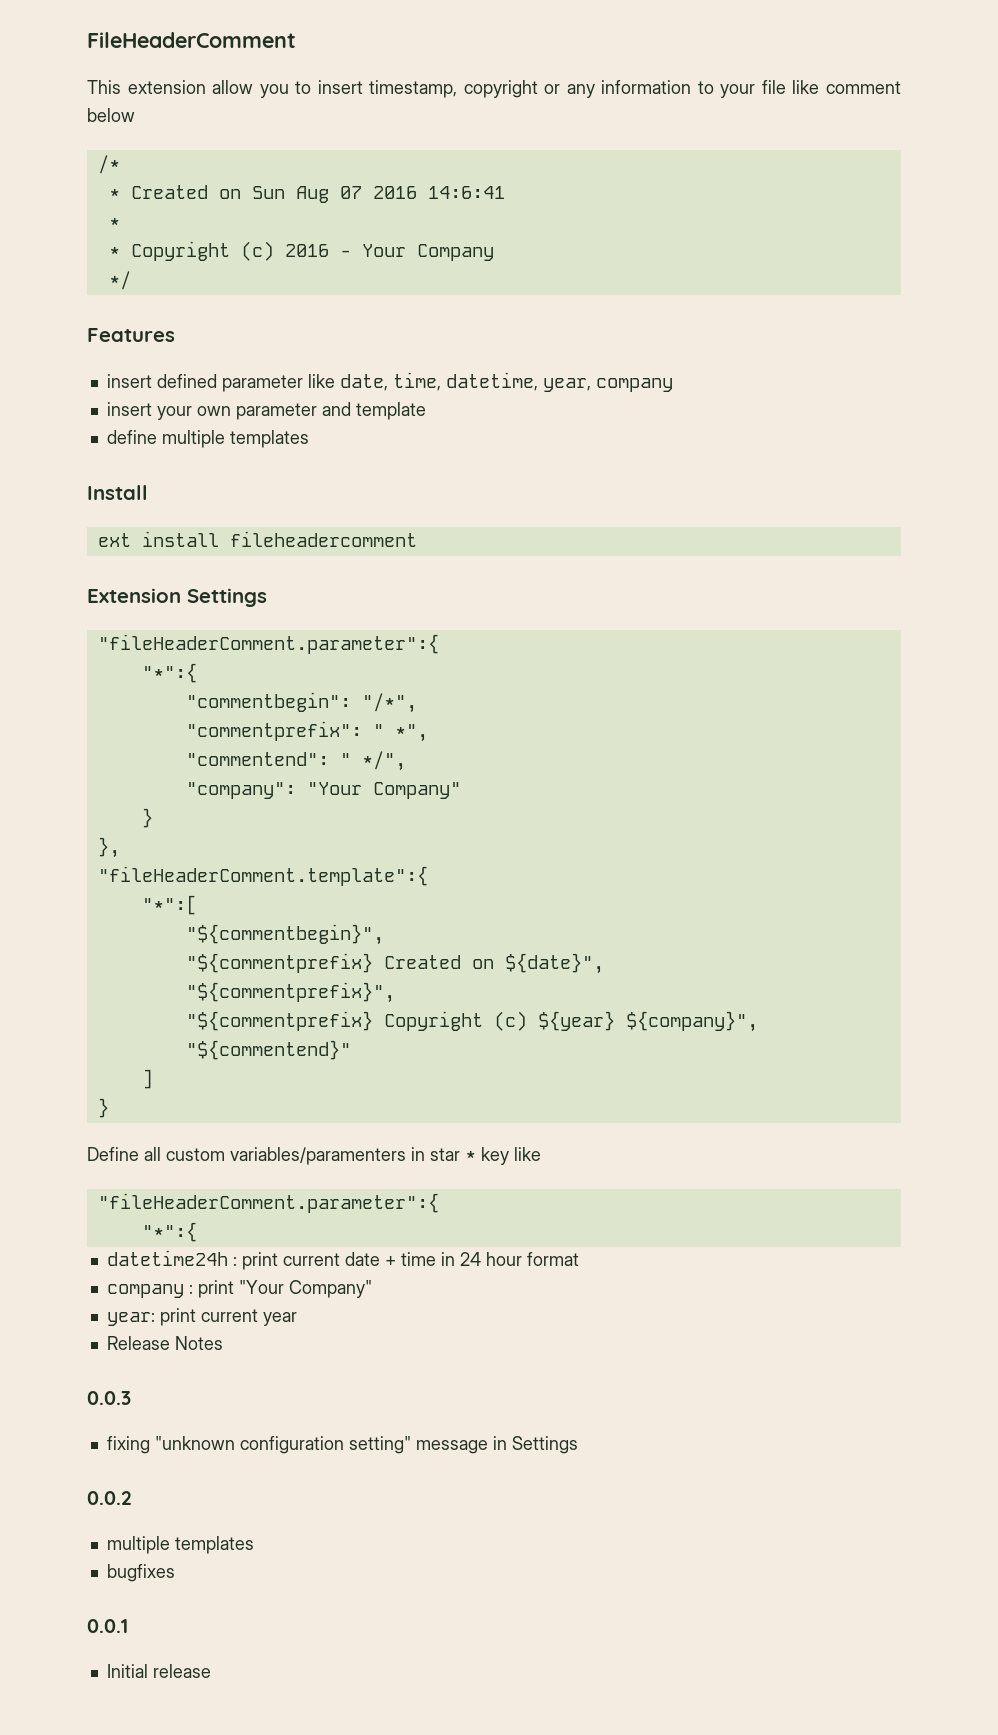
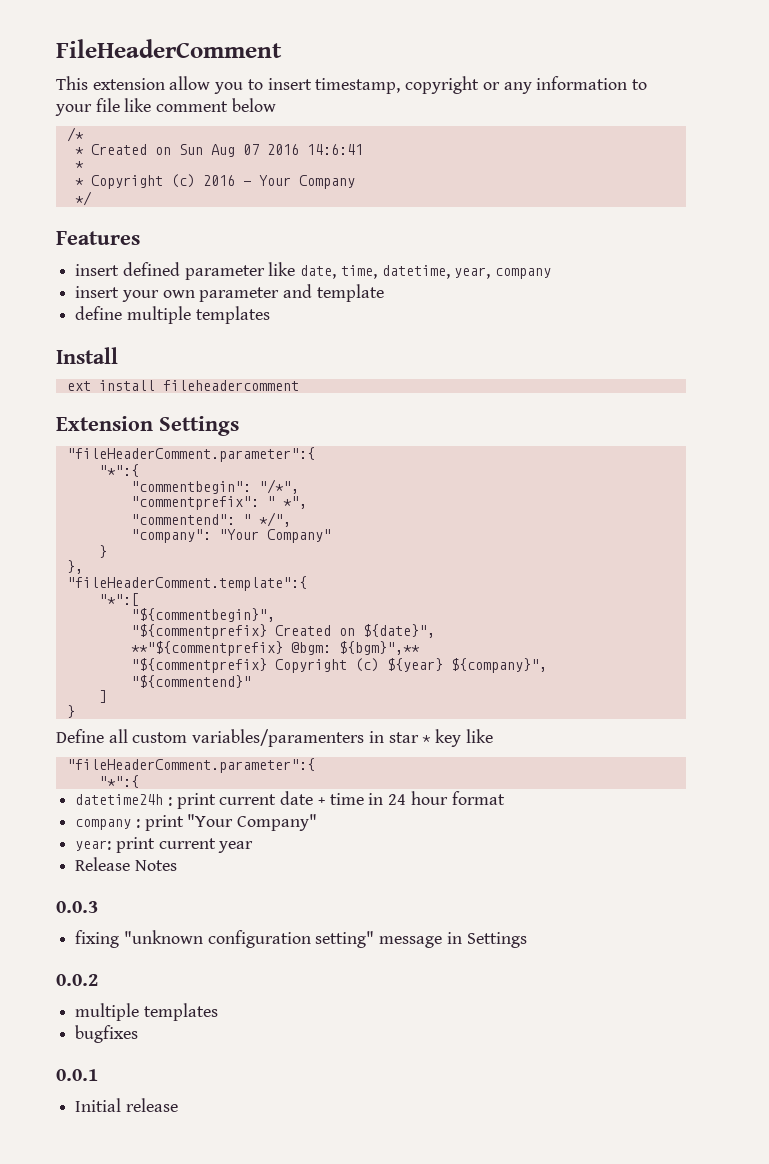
[185,982,395,1003] "${commentprefix}", -> [130,641,420,656] **"${commentprefix} @bgm: ${bgm}",**

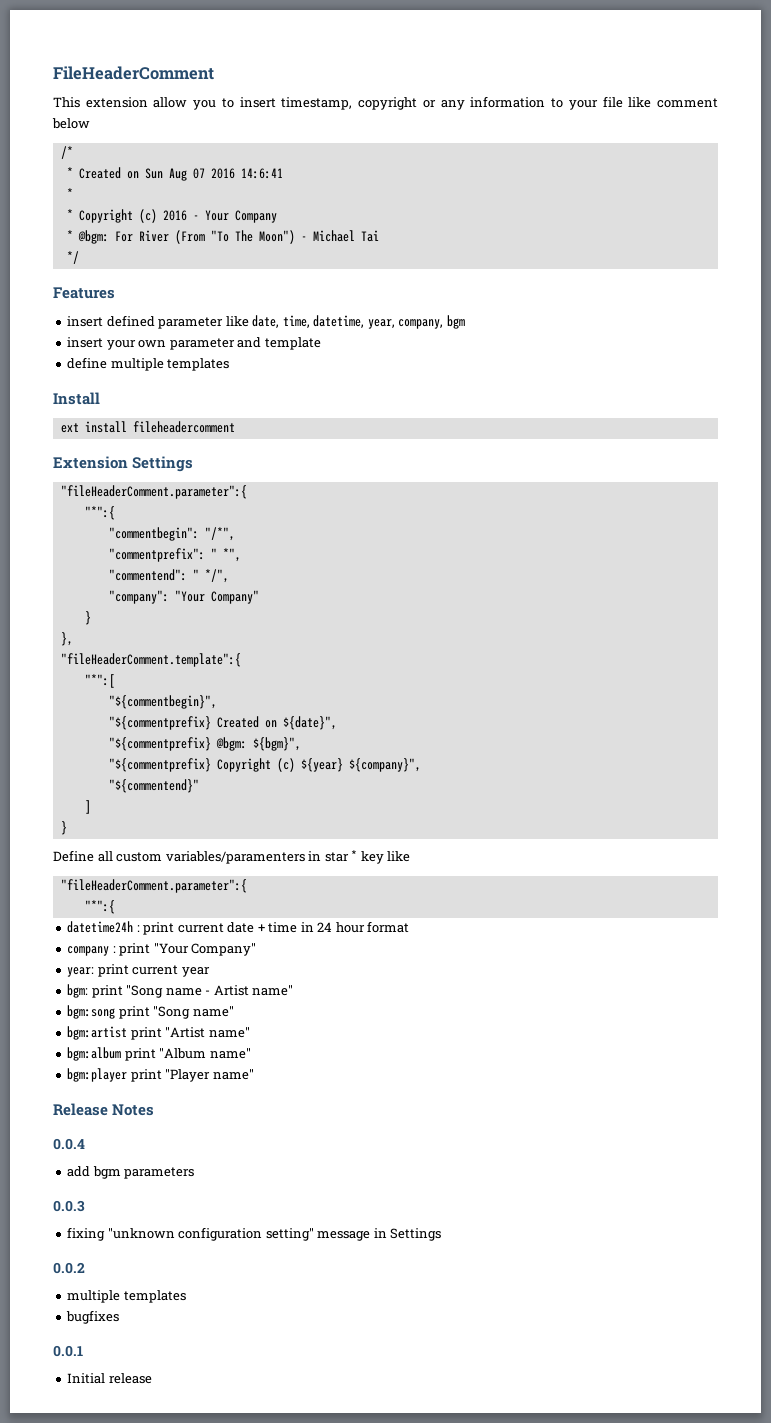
(355, 182) none -> [66,230,379,244] // * @bgm: For River (From "To The Moon") - Michael Tai
[495,268,552,279] company -> [398,315,465,329] company, bgm
[130,641,420,656] **"${commentprefix} @bgm: ${bgm}",** -> [108,737,301,751] "${commentprefix} @bgm: ${bgm}",
[75,857,177,871] Release Notes -> [67,984,294,998] [67,1005,234,1019] [67,1026,250,1040] [67,1047,251,1061] [67,1068,254,1082] [53,1103,155,1116] [53,1138,85,1150] [67,1166,195,1179] bgm: print "Song name - Artist name" // bgm:song print "Song name" // bgm:artist print "Artist name" // bgm:album print "Album name" // bgm:player print "Player name" // Release Notes // 0.0.4 // add bgm parameters

